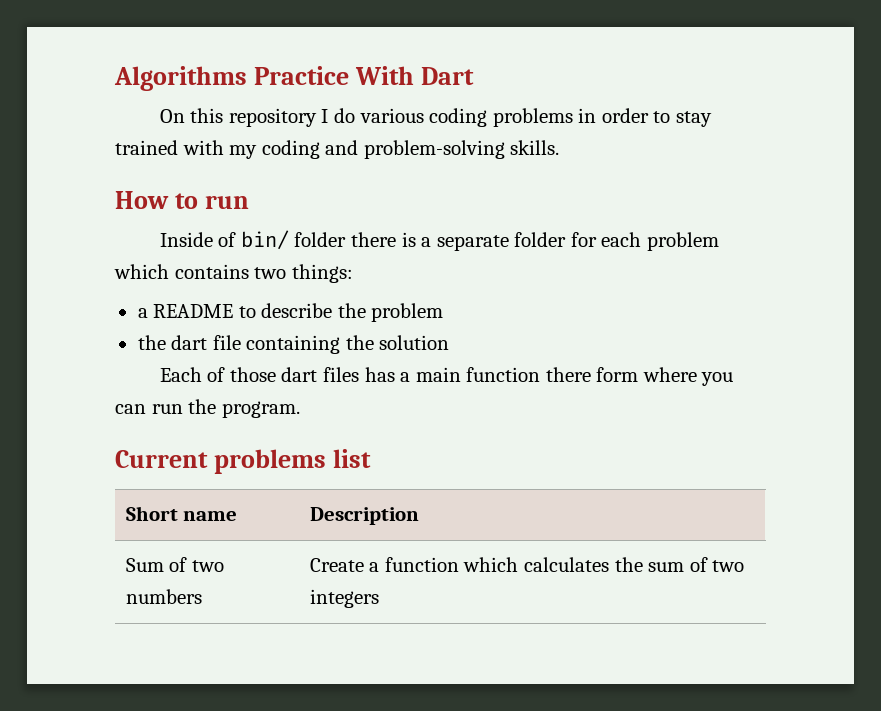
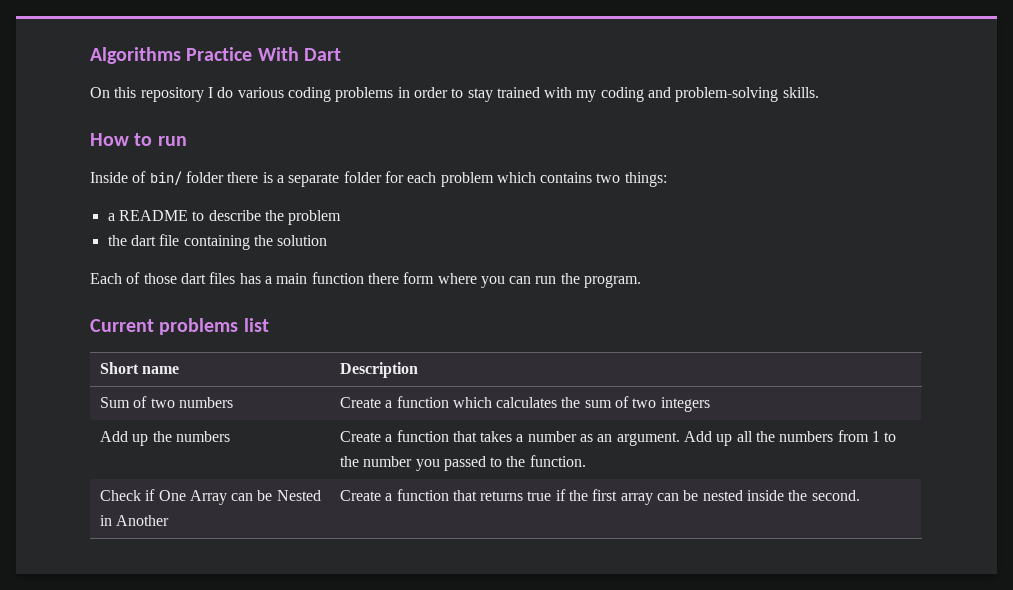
(379, 598) none -> [99,431,230,446] [339,430,897,446] [339,455,586,471] [99,489,321,505] [99,515,170,526] [339,489,860,505] // Add up the numbers | Create a function that takes a number as an argument. Add up all the numbers from 1 to the number you passed to the function. // Check if One Array can be Nested in Another | Create a function that returns true if the first array can be nested inside the second.

